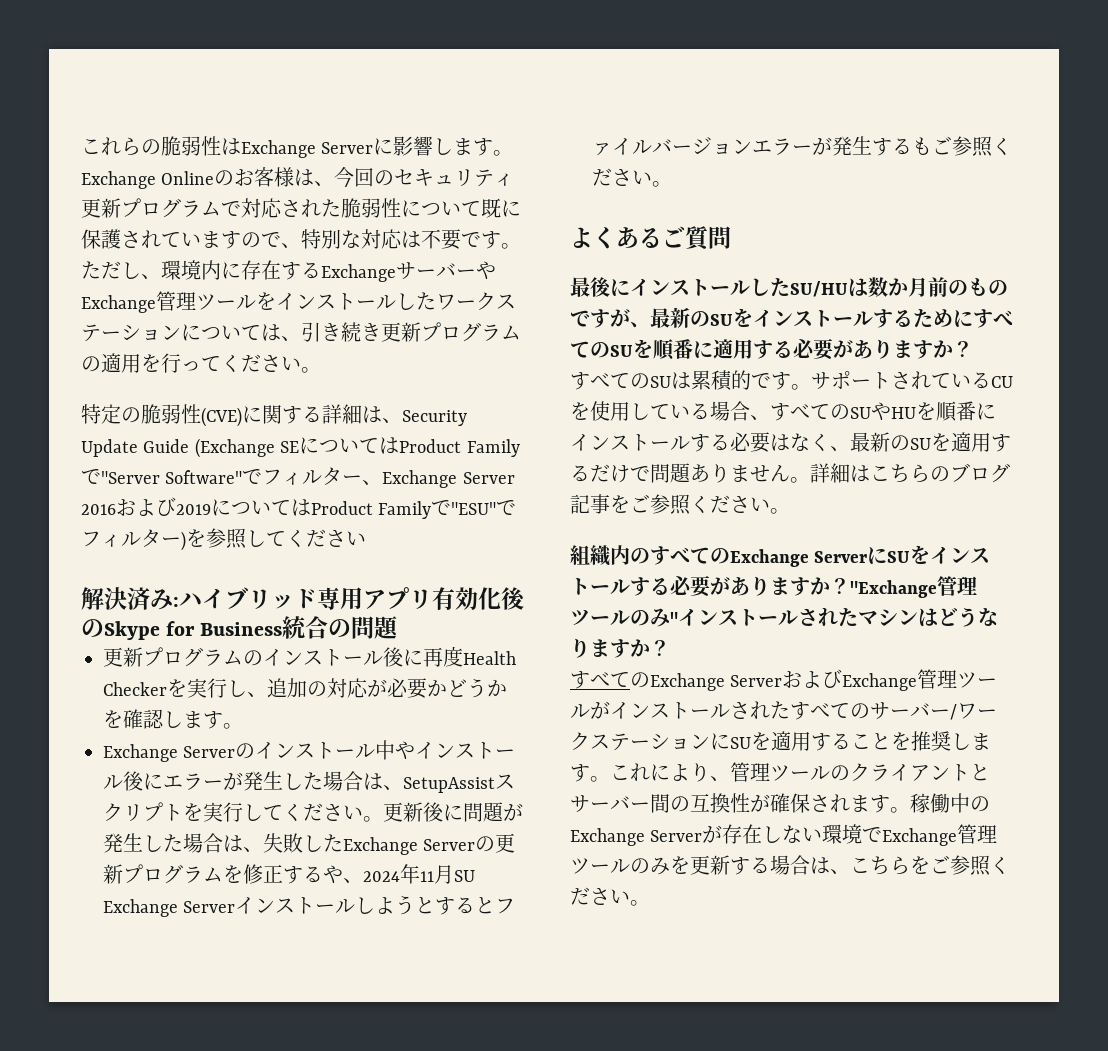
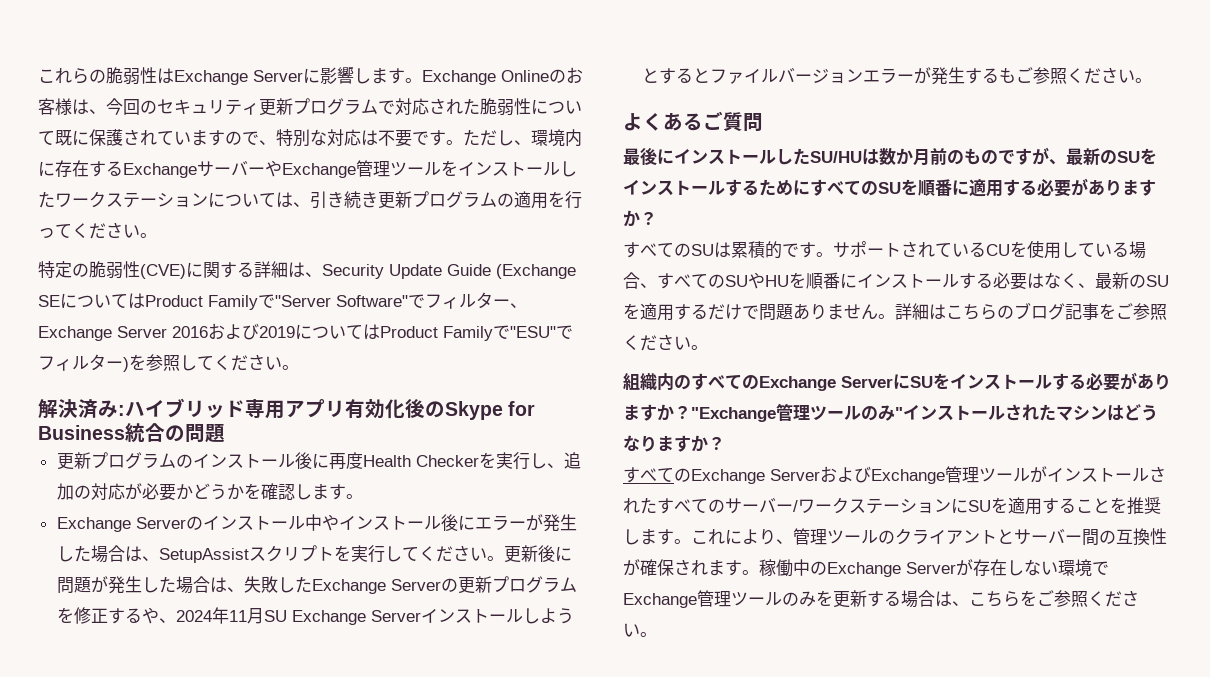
(366, 538) none -> [282,365,299,370] 。

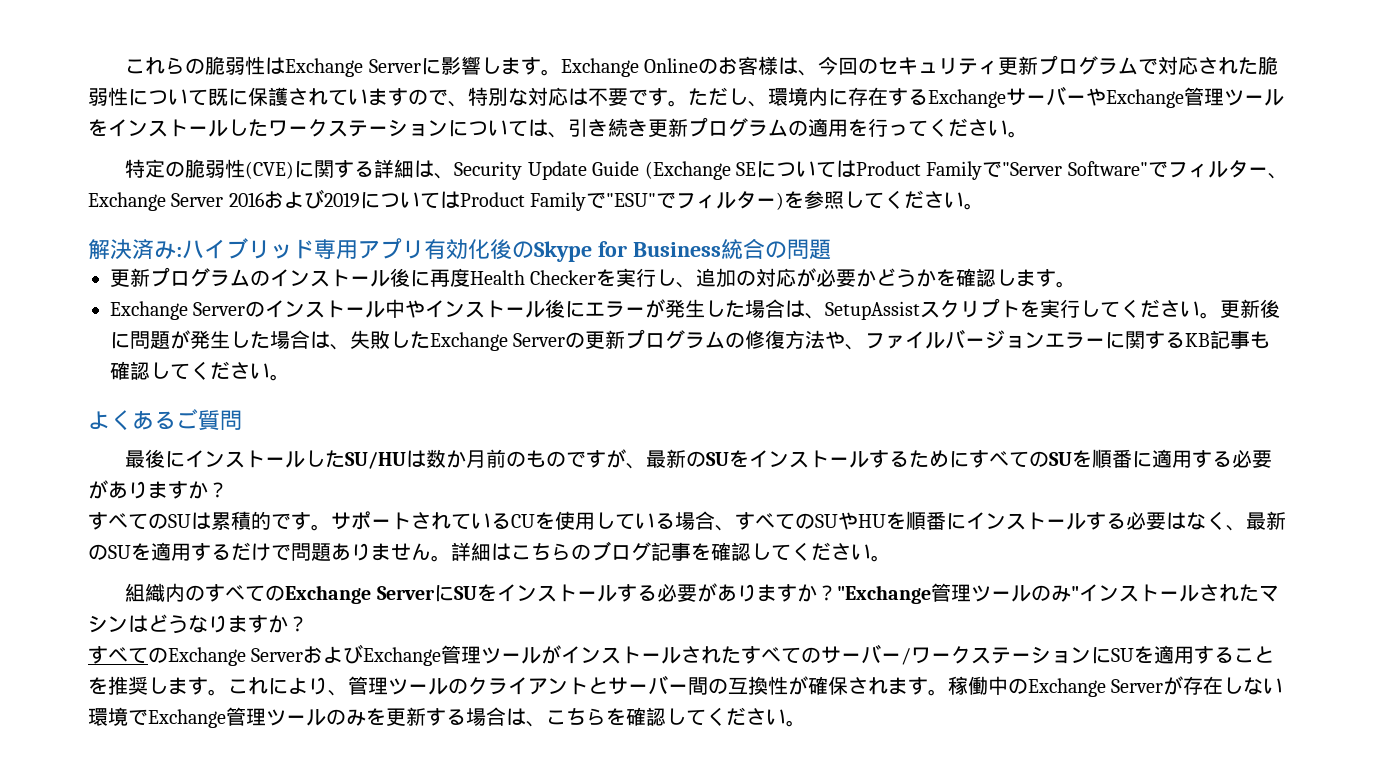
[56,607,574,625] [641,68,710,84] を修正するや、2024年11月SU Exchange Serverインストールしようとすると -> [725,330,866,350] の修復方法や、
[913,67,1067,85] が発生するもご参照 -> [1105,330,1271,349] [110,361,190,380] に関するKB記事も確認して
[1116,303,1167,320] ご参照 -> [711,542,791,561] 確認して
[1037,590,1088,607] ご参照 -> [626,707,706,726] 確認して

